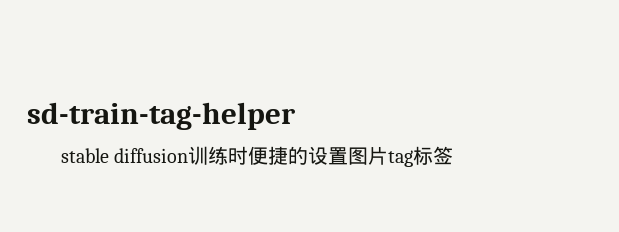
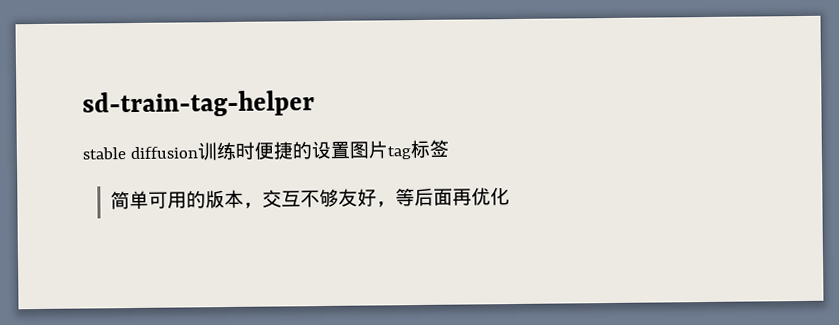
(454, 155) none -> [110,187,511,210] // 简单可用的版本，交互不够友好，等后面再优化

